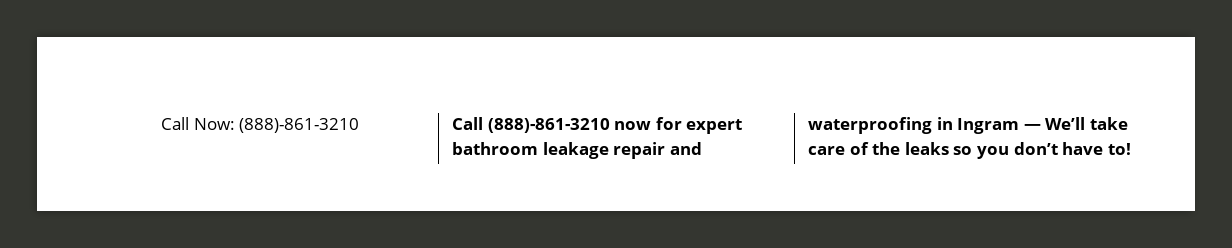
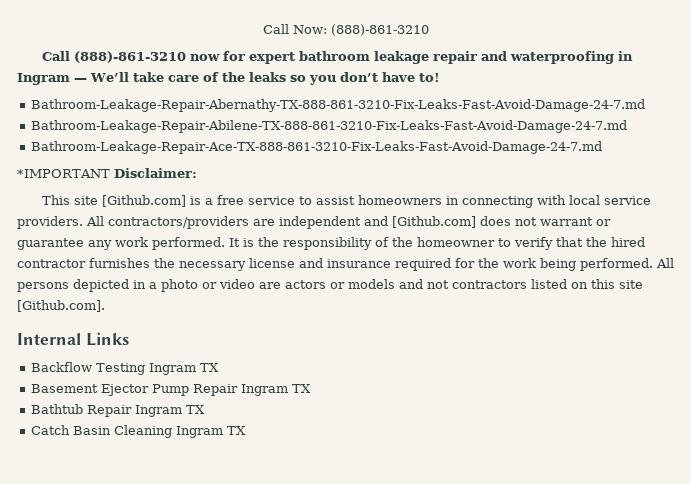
(1131, 149) none -> [30,99,645,112] [30,120,627,133] [30,141,602,154] [17,168,197,178] [41,195,651,208] [17,216,611,229] [17,237,645,250] [17,258,674,271] [17,279,643,292] [17,300,105,312] [17,332,129,346] [30,362,219,375] [30,384,311,396] [30,404,205,417] [30,425,246,438] // Bathroom-Leakage-Repair-Abernathy-TX-888-861-3210-Fix-Leaks-Fast-Avoid-Damage-24-7.md // Bathroom-Leakage-Repair-Abilene-TX-888-861-3210-Fix-Leaks-Fast-Avoid-Damage-24-7.md // Bathroom-Leakage-Repair-Ace-TX-888-861-3210-Fix-Leaks-Fast-Avoid-Damage-24-7.md // *IMPORTANT Disclaimer: // This site [Github.com] is a free service to assist homeowners in connecting with local service providers. All contractors/providers are independent and [Github.com] does not warrant or guarantee any work performed. It is the responsibility of the homeowner to verify that the hired contractor furnishes the necessary license and insurance required for the work being performed. All persons depicted in a photo or video are actors or models and not contractors listed on this site [Github.com]. // Internal Links // Backflow Testing Ingram TX // Basement Ejector Pump Repair Ingram TX // Bathtub Repair Ingram TX // Catch Basin Cleaning Ingram TX

